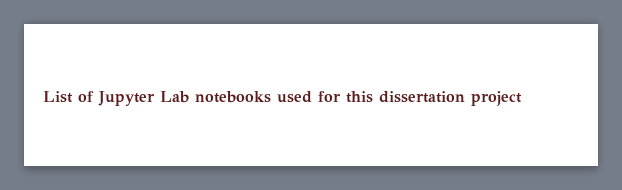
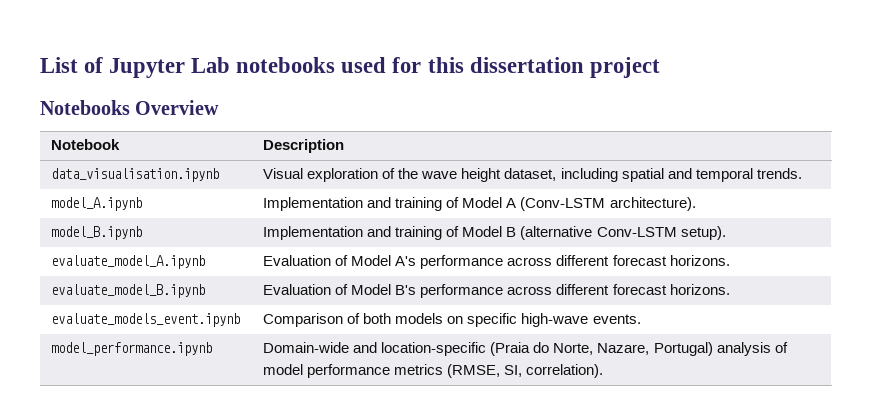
(522, 98) none -> [40,100,220,115] [51,139,121,150] [263,139,345,153] [51,168,220,182] [263,168,802,182] [51,197,143,211] [263,197,696,211] [51,226,143,240] [263,226,726,240] [51,255,206,269] [263,255,730,269] [51,284,206,298] [263,284,730,298] [51,313,241,327] [263,313,641,327] [51,342,213,356] [263,342,788,356] [263,364,604,378] // Notebooks Overview // Notebook | Description // data_visualisation.ipynb | Visual exploration of the wave height dataset, including spatial and temporal trends. // model_A.ipynb | Implementation and training of Model A (Conv-LSTM architecture). // model_B.ipynb | Implementation and training of Model B (alternative Conv-LSTM setup). // evaluate_model_A.ipynb | Evaluation of Model A's performance across different forecast horizons. // evaluate_model_B.ipynb | Evaluation of Model B's performance across different forecast horizons. // evaluate_models_event.ipynb | Comparison of both models on specific high-wave events. // model_performance.ipynb | Domain-wide and location-specific (Praia do Norte, Nazare, Portugal) analysis of model performance metrics (RMSE, SI, correlation).

